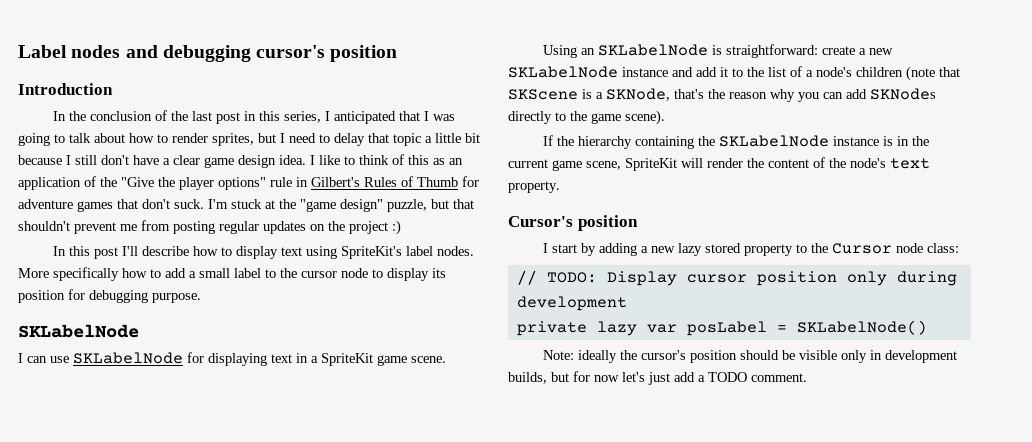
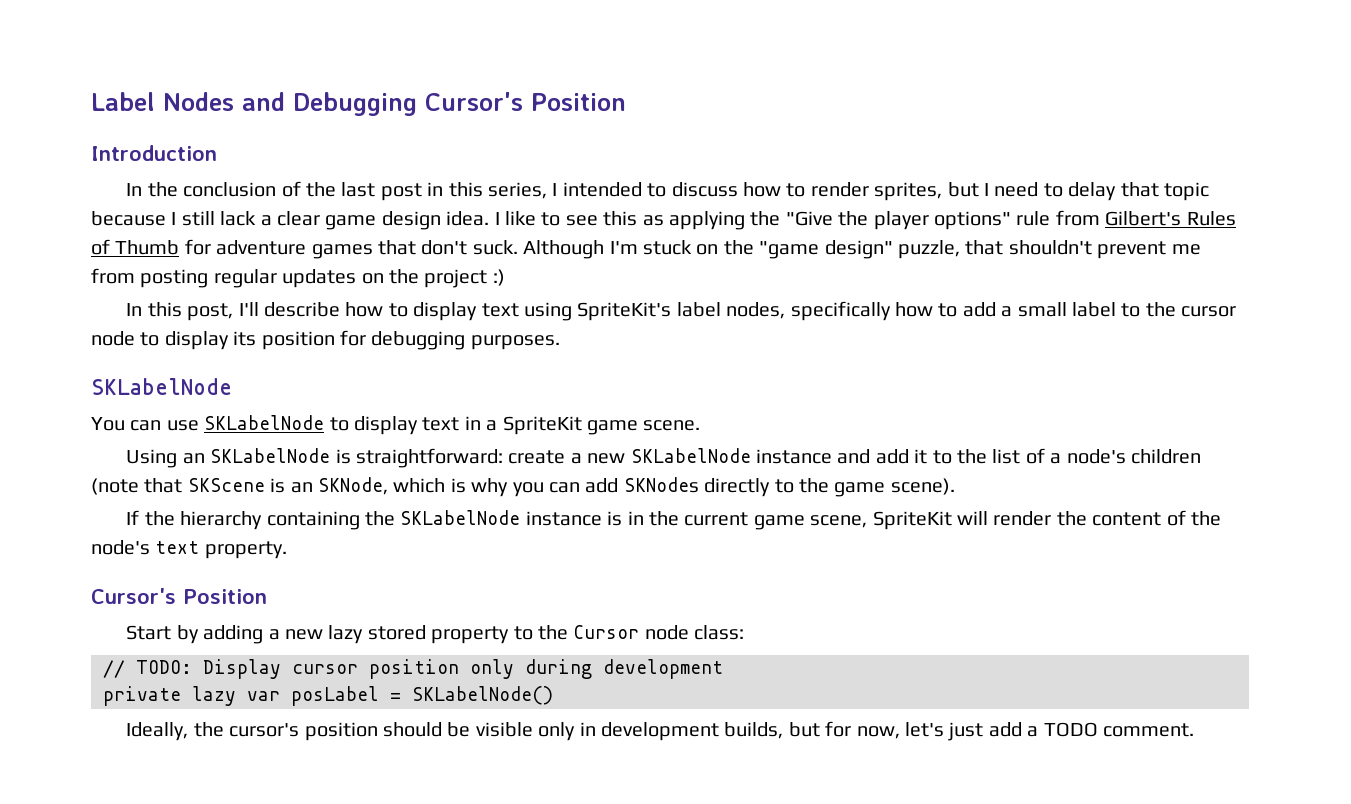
[71,45,398,62] nodes and debugging cursor's position -> [163,92,626,116] Nodes and Debugging Cursor's Position
[333,111,455,124] [18,133,125,146] anticipated that I was going to talk about -> [562,182,738,197] intended to discuss
[425,133,480,143] a little bit -> (1210, 191) none
[101,155,159,165] don't have -> [220,211,257,226] lack
[359,154,463,165] [18,176,96,190] think of this as an application of -> [565,211,745,230] see this as applying
[296,177,308,187] in -> [1055,210,1100,226] from
(204, 204) none -> [523,240,605,259] Although
[265,200,275,209] at -> [696,244,719,255] on
[431,199,449,209] but -> (960, 249) none
[93,247,118,259] post -> [187,303,234,321] post,
[436,246,474,256] [18,268,49,278] nodes. More -> [726,302,786,319] nodes,
[152,293,201,303] purpose. -> [470,335,560,350] purposes.
[18,353,23,363] I -> [91,417,125,431] You
[187,352,267,366] for displaying -> [329,416,418,435] to display
[596,88,767,101] a SKNode, that's the reason -> [290,477,466,495] an SKNode, which is
[577,215,638,231] [542,243,577,253] position // I start -> [183,589,267,604] [126,625,172,640] Position // Start
[542,350,617,363] Note: ideally -> [126,722,189,741] Ideally,
[594,375,619,382] now -> [856,726,900,739] now,

